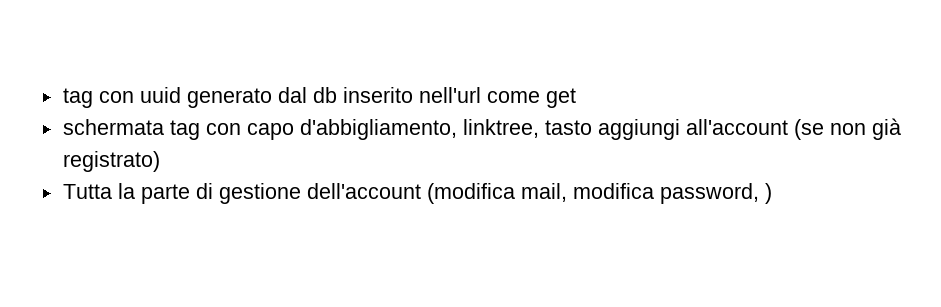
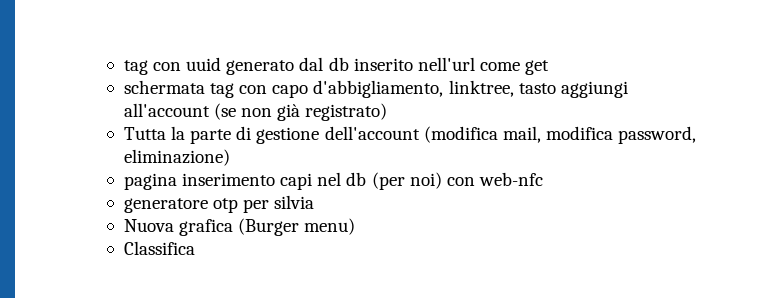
[764,183,772,204] ) -> [123,149,230,166] [123,172,543,190] [123,195,315,213] [123,218,356,236] [123,241,195,255] eliminazione) // pagina inserimento capi nel db (per noi) con web-nfc // generatore otp per silvia // Nuova grafica (Burger menu) // Classifica

